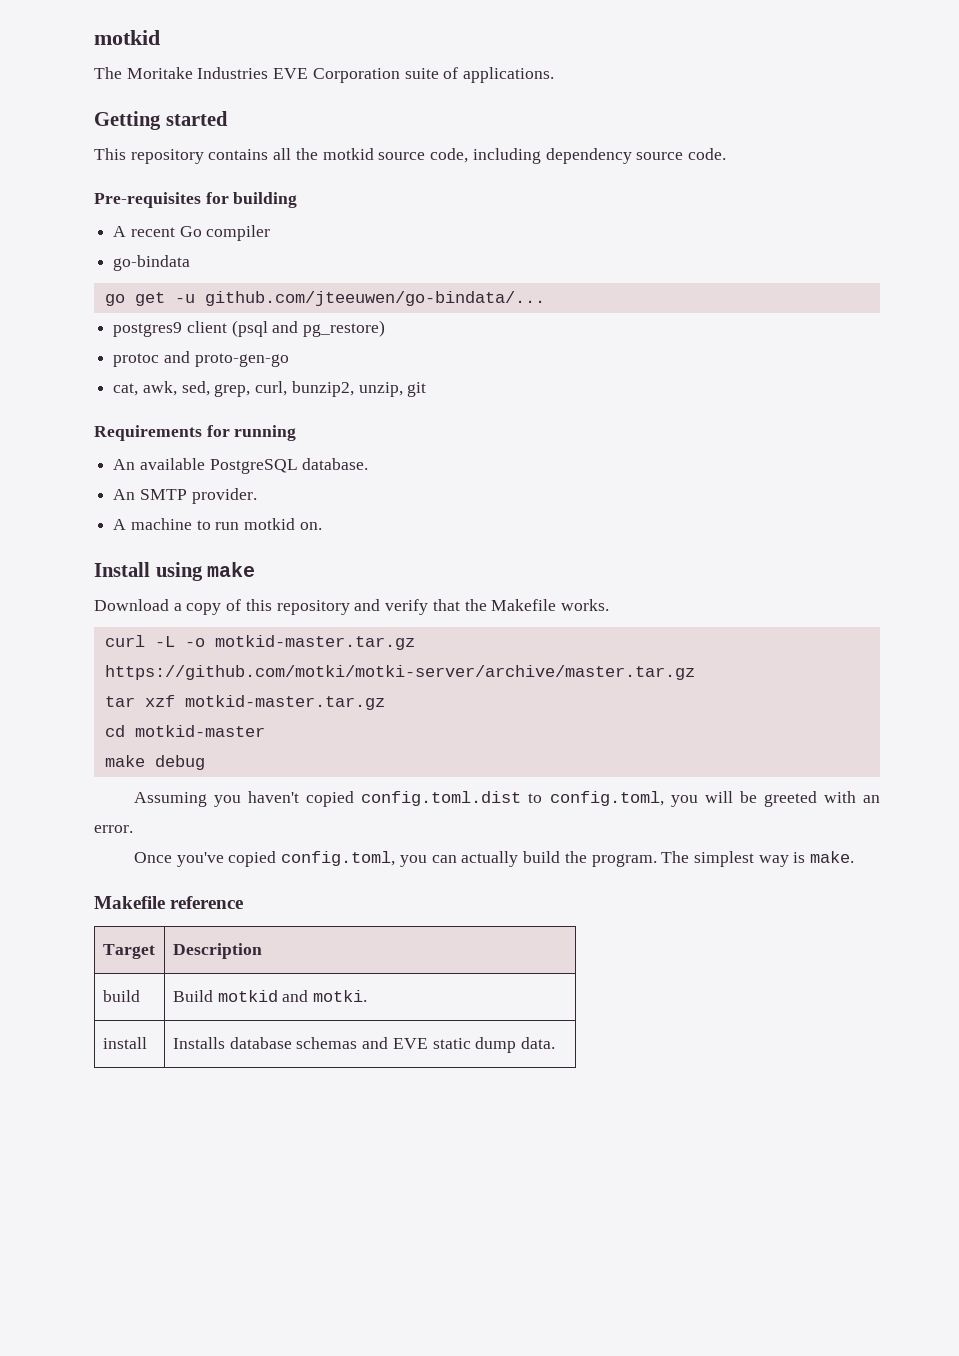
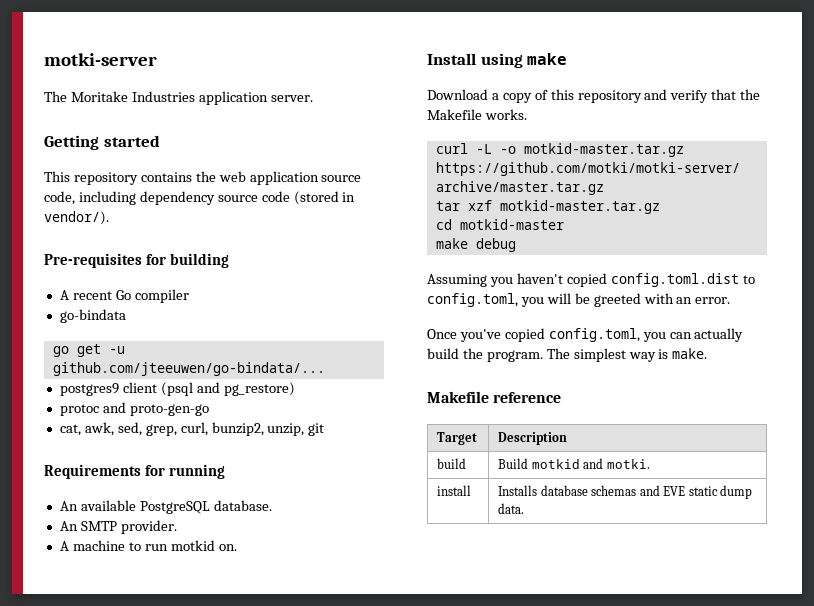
[94,30,160,45] motkid -> [44,53,157,66] motki-server
[273,67,555,83] EVE Corporation suite of applications. -> [198,91,313,105] application server.
[273,148,374,160] all the motkid -> [195,171,319,185] the web application
[687,148,726,160] code. -> [261,191,356,205] [44,211,109,225] code (stored in vendor/).

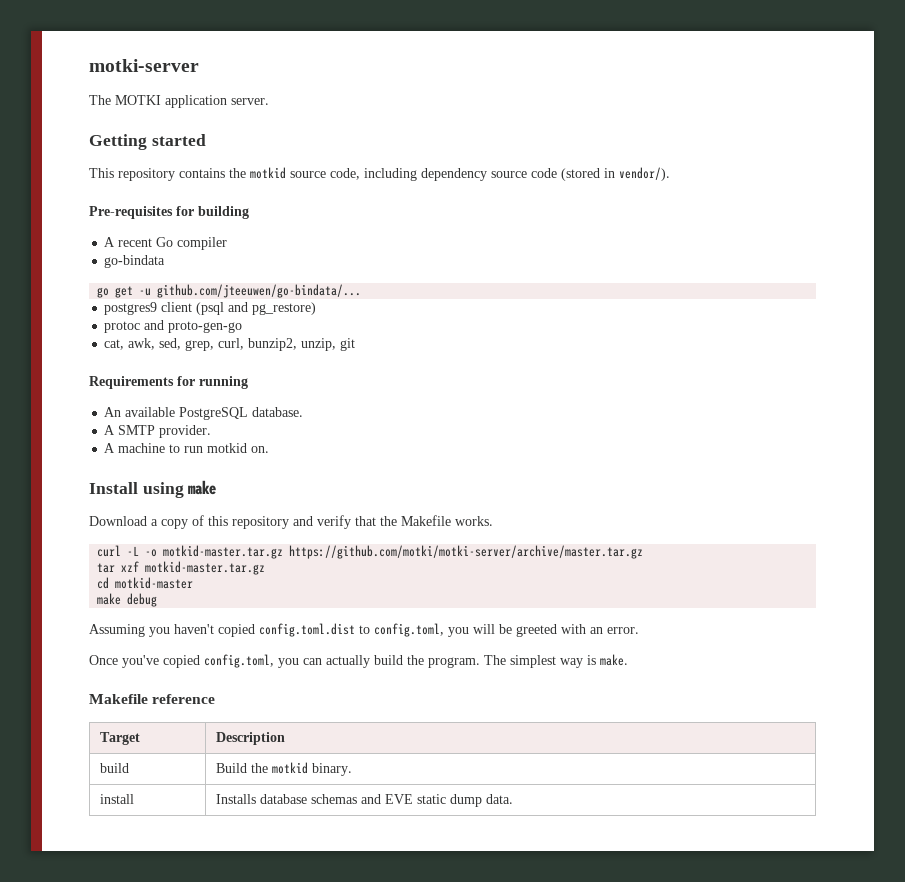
[70,91,195,102] Moritake Industries -> [115,95,161,105] MOTKI
[218,171,319,185] web application -> [250,167,286,179] motkid
[59,521,78,531] An -> [104,425,116,435] A
[531,458,650,469] motkid and motki. -> [250,762,352,776] the motkid binary.

